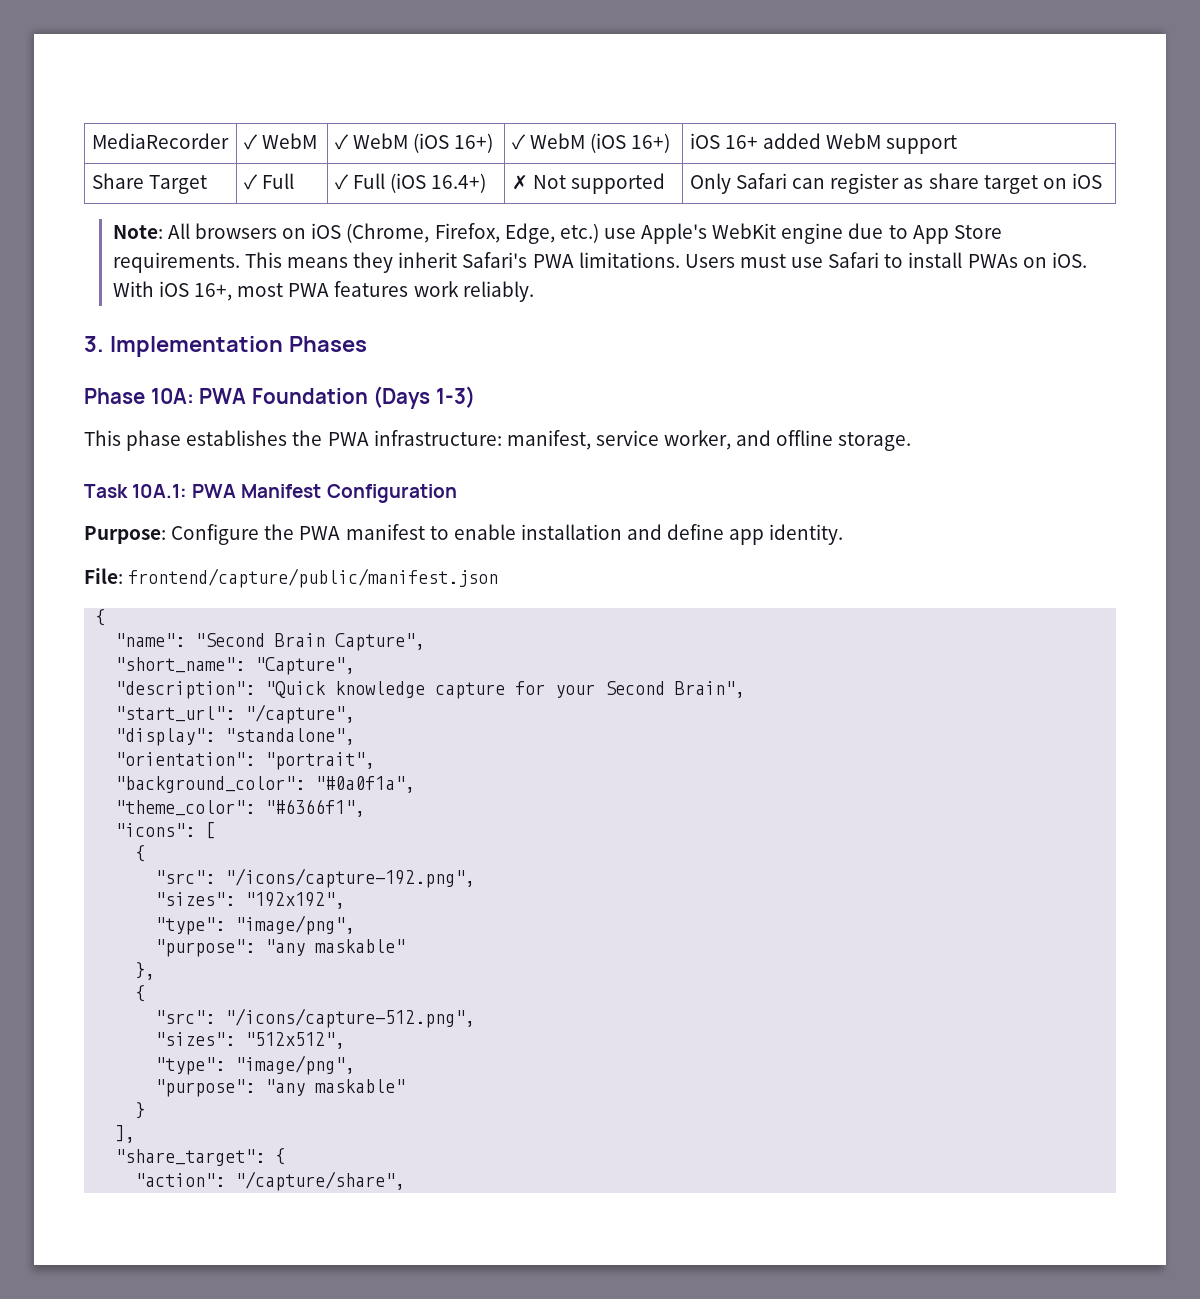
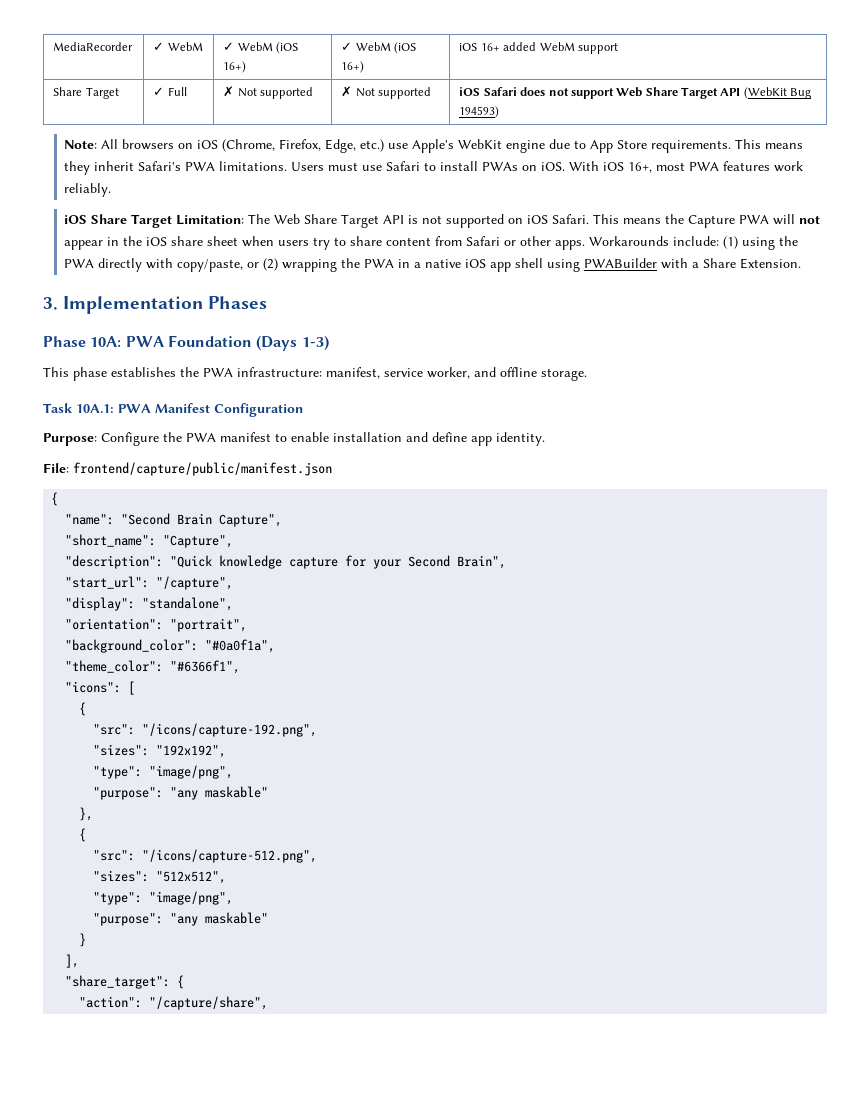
[334,173,487,193] [511,173,666,194] [689,173,1102,194] ✓ Full (iOS 16.4+) | ✗ Not supported | Only Safari can register as share target on iOS -> [223,86,314,99] [341,86,432,99] [459,87,812,99] [459,106,500,118] ✗ Not supported | ✗ Not supported | iOS Safari does not support Web Share Target API (WebKit Bug 194593)
(534, 291) none -> [64,214,821,228] [64,236,799,250] [64,258,802,272] // iOS Share Target Limitation: The Web Share Target API is not supported on iOS Safari. This means the Capture PWA will not appear in the iOS share sheet when users try to share content from Safari or other apps. Workarounds include: (1) using the PWA directly with copy/paste, or (2) wrapping the PWA in a native iOS app shell using PWABuilder with a Share Extension.

